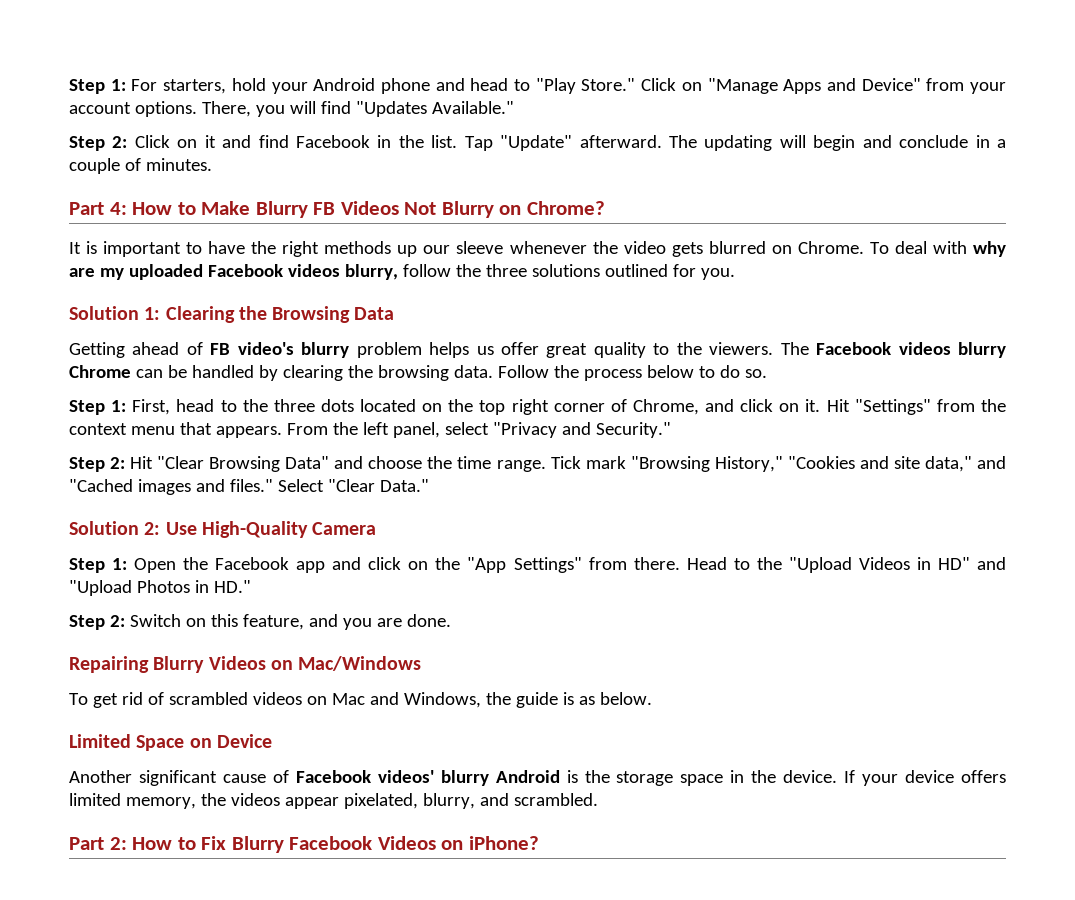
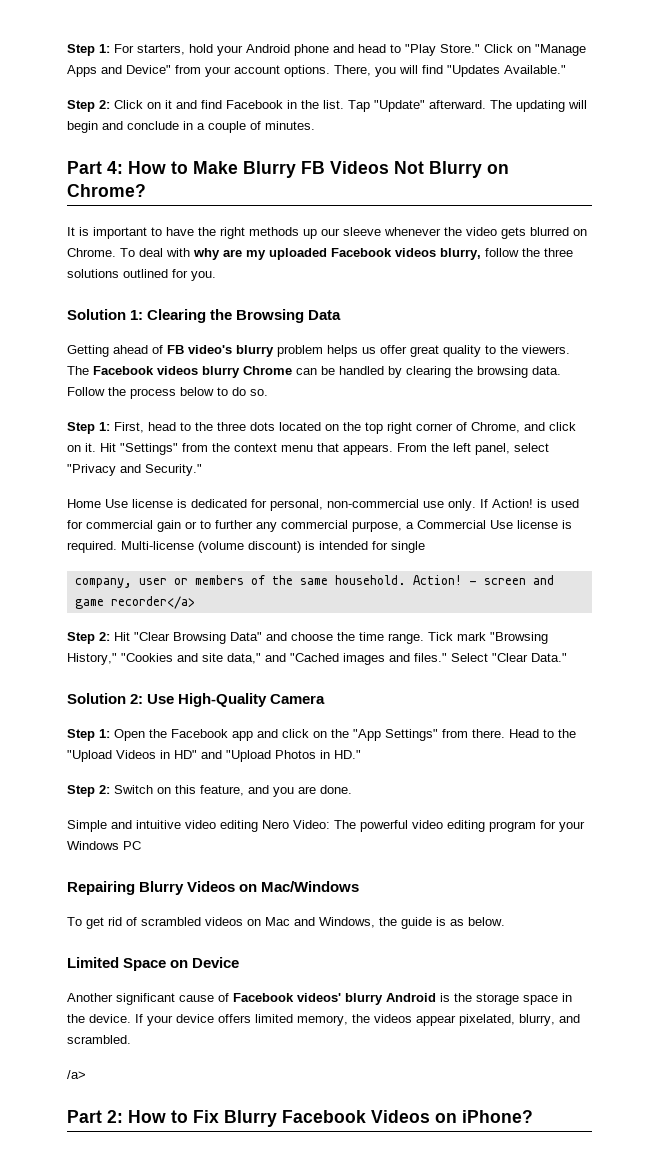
(671, 430) none -> [67,499,579,511] [67,520,572,532] [67,541,425,553] [74,575,554,588] [74,596,195,609] // Home Use license is dedicated for personal, non-commercial use only. If Action! is used for commercial gain or to further any commercial purpose, a Commercial Use license is required. Multi-license (volume discount) is intended for single // company, user or members of the same household. Action! - screen and game recorder</a>
(451, 620) none -> [67,820,585,832] [67,841,141,850] // Simple and intuitive video editing Nero Video: The powerful video editing program for your Windows PC
(598, 799) none -> [67,1070,86,1079] // /a>

